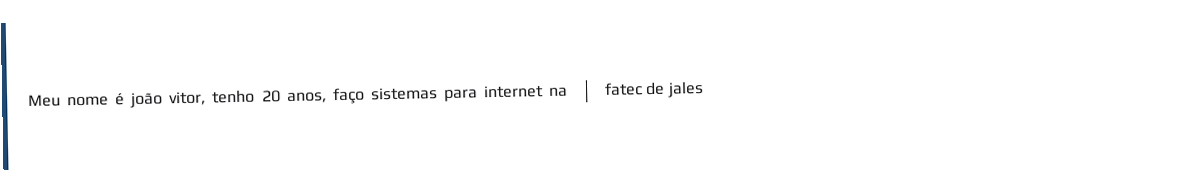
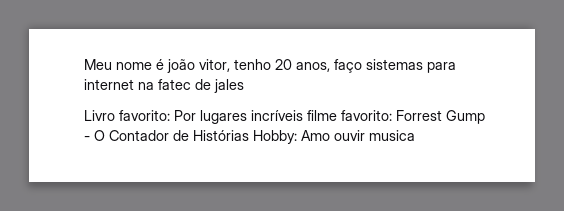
(704, 89) none -> [84,110,485,124] [84,130,415,144] // Livro favorito: Por lugares incríveis filme favorito: Forrest Gump - O Contador de Histórias Hobby: Amo ouvir musica

